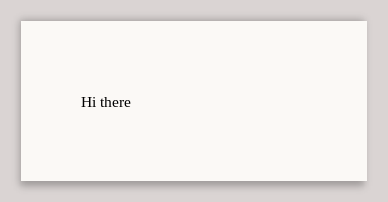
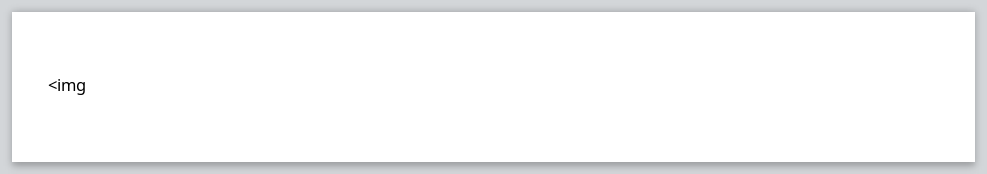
[81,97,132,107] Hi there -> [48,79,86,95] <img

